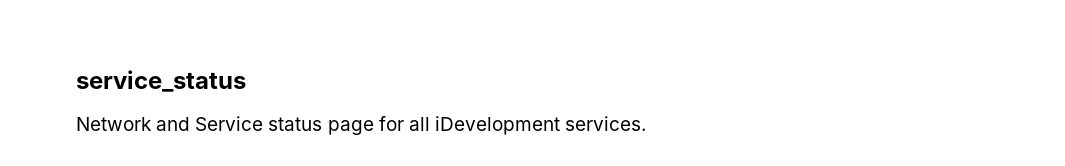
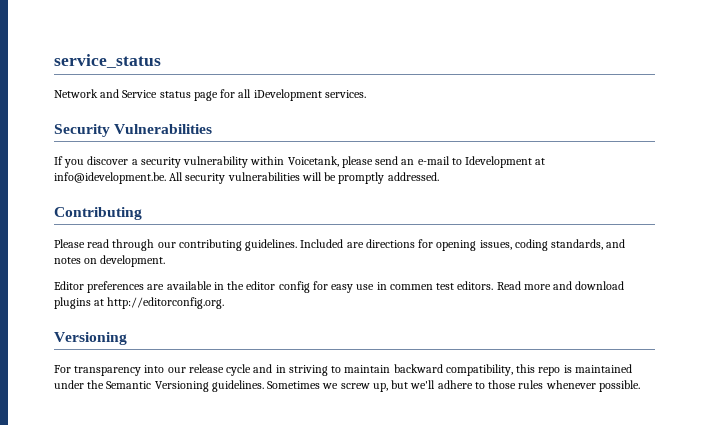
(647, 123) none -> [54,124,213,137] [54,156,546,168] [54,172,439,184] [54,207,142,220] [54,239,626,251] [54,255,166,267] [54,281,625,293] [54,297,225,309] [54,332,127,345] [54,364,632,376] [54,380,640,392] // Security Vulnerabilities // If you discover a security vulnerability within Voicetank, please send an e-mail to Idevelopment at info@idevelopment.be. All security vulnerabilities will be promptly addressed. // Contributing // Please read through our contributing guidelines. Included are directions for opening issues, coding standards, and notes on development. // Editor preferences are available in the editor config for easy use in commen test editors. Read more and download plugins at http://editorconfig.org. // Versioning // For transparency into our release cycle and in striving to maintain backward compatibility, this repo is maintained under the Semantic Versioning guidelines. Sometimes we screw up, but we'll adhere to those rules whenever possible.

